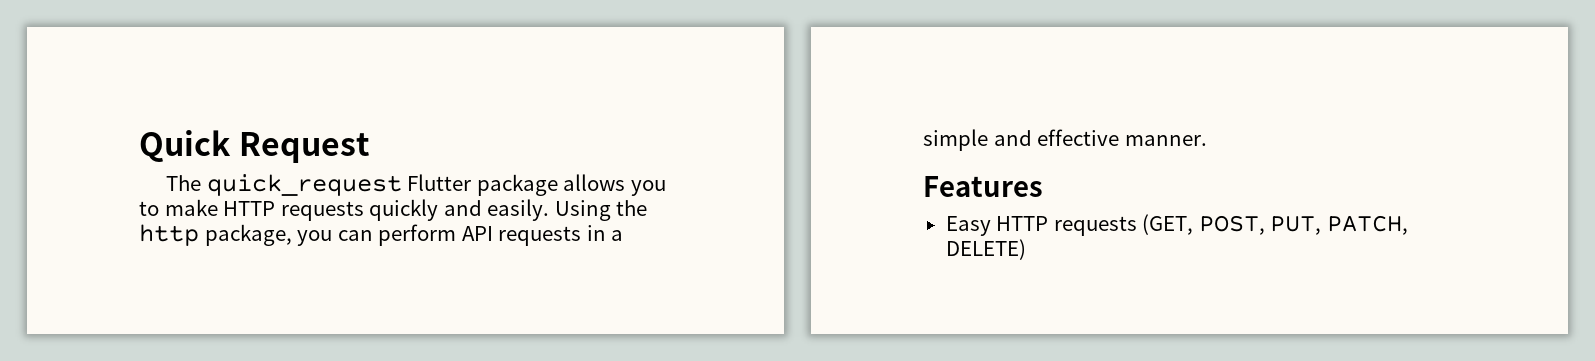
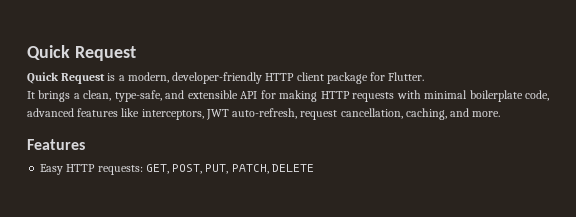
[166,174,667,196] [139,199,648,221] [139,224,624,246] [923,129,1207,151] The quick_request Flutter package allows you to make HTTP requests quickly and easily. Using the http package, you can perform API requests in a simple and effective manner. -> [27,72,425,84] [27,90,549,102] [27,108,501,120] Quick Request is a modern, developer-friendly HTTP client package for Flutter. // It brings a clean, type-safe, and extensible API for making HTTP requests with minimal boilerplate code, advanced features like interceptors, JWT auto-refresh, request cancellation, caching, and more.
[1053,214,1194,236] requests (GET, -> [97,164,169,175] requests: GET,
[945,239,1026,260] DELETE) -> [271,164,314,172] DELETE

